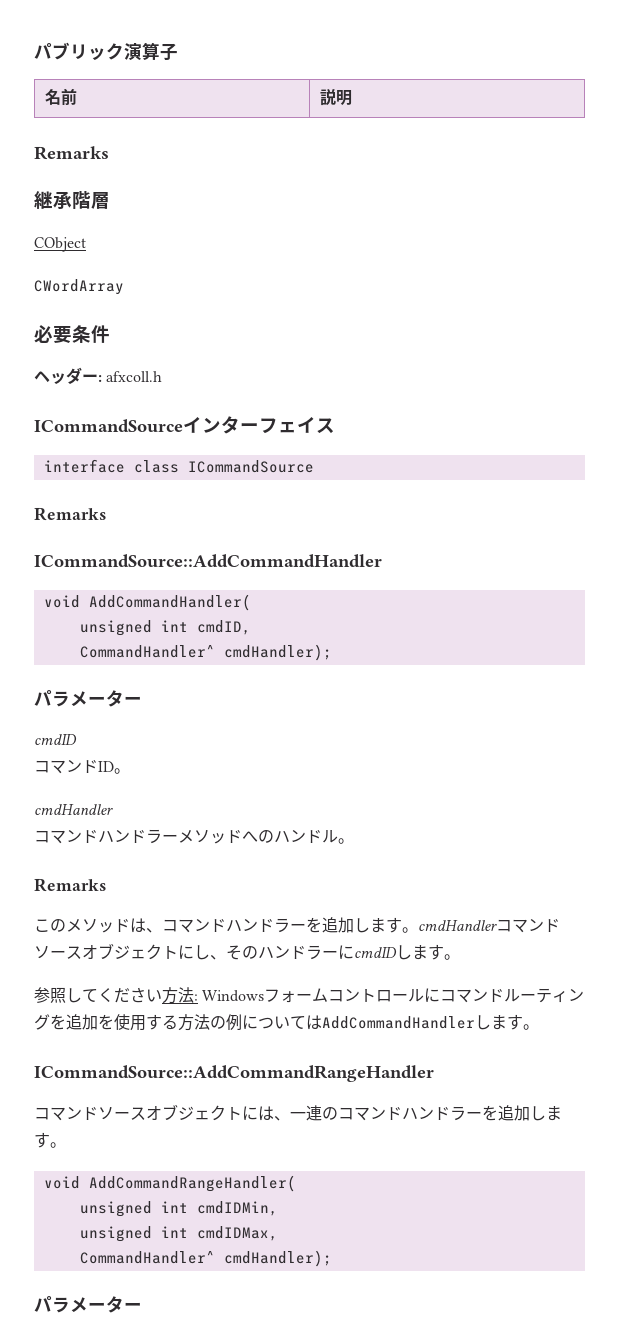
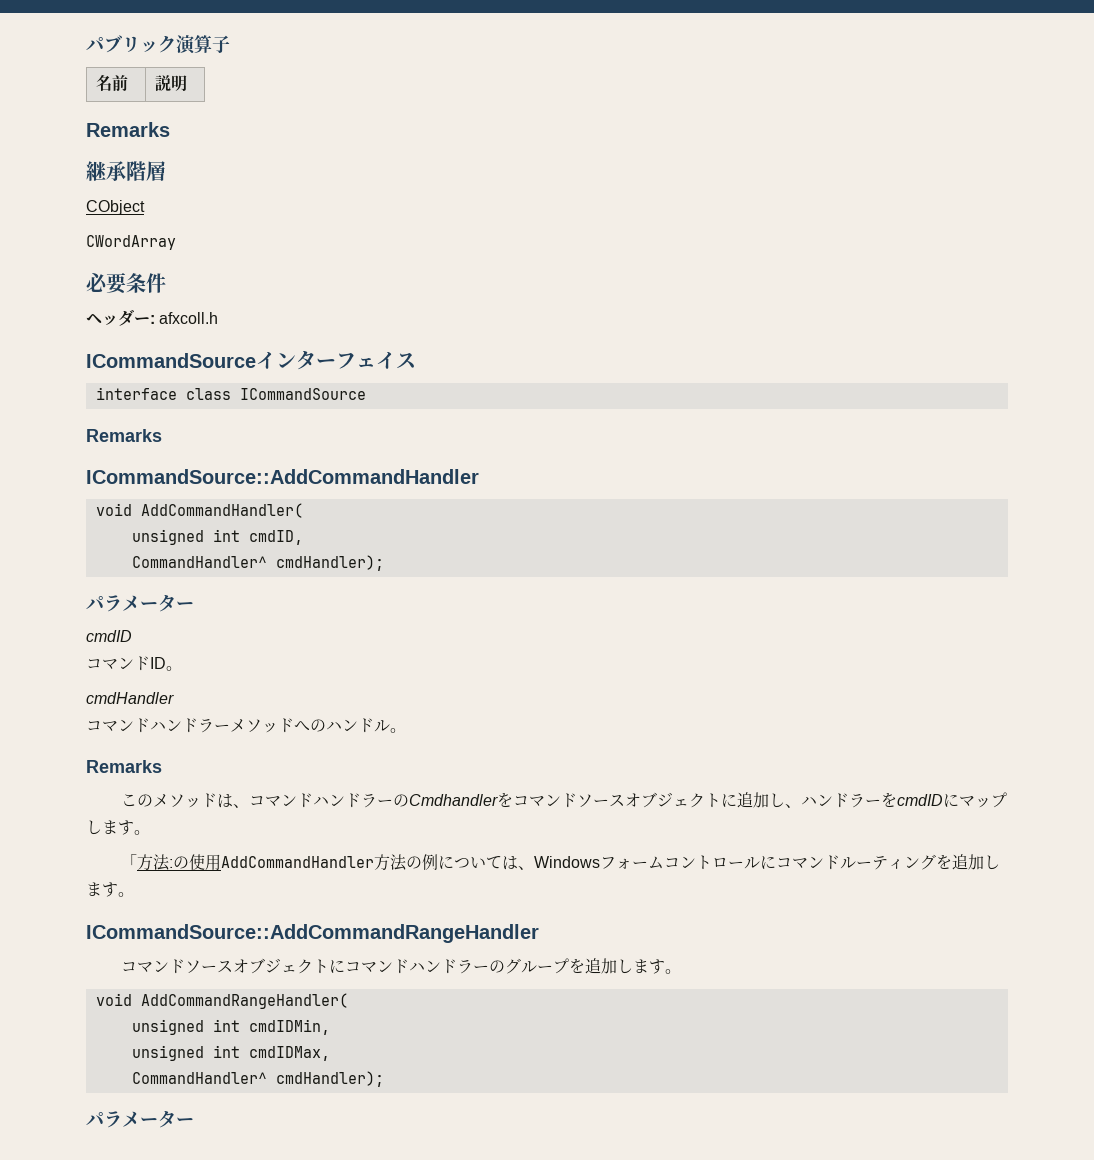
[306,917,560,933] [34,943,460,960] [34,987,198,1004] を追加します。cmdHandlerコマンドソースオブジェクトにし、そのハンドラーにcmdIDします。 // 参照してください方法: -> [392,792,1007,808] [86,820,150,835] [120,854,534,871] のCmdhandlerをコマンドソースオブジェクトに追加し、ハンドラーをcmdIDにマップします。 // 「方法:の使用AddCommandHandler方法の例については、
[98,1014,475,1031] を使用する方法の例についてはAddCommandHandler -> (984, 862) none
[258,1105,482,1121] は、一連のコマンドハンドラー -> [344,958,569,974] コマンドハンドラーのグループ

